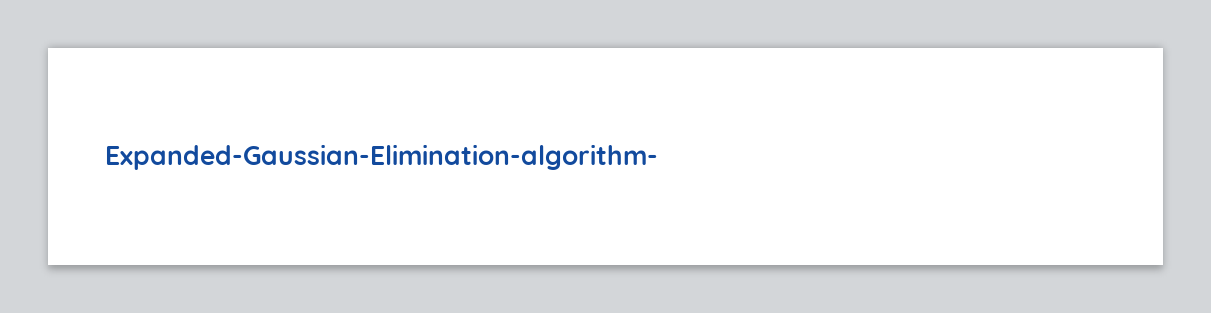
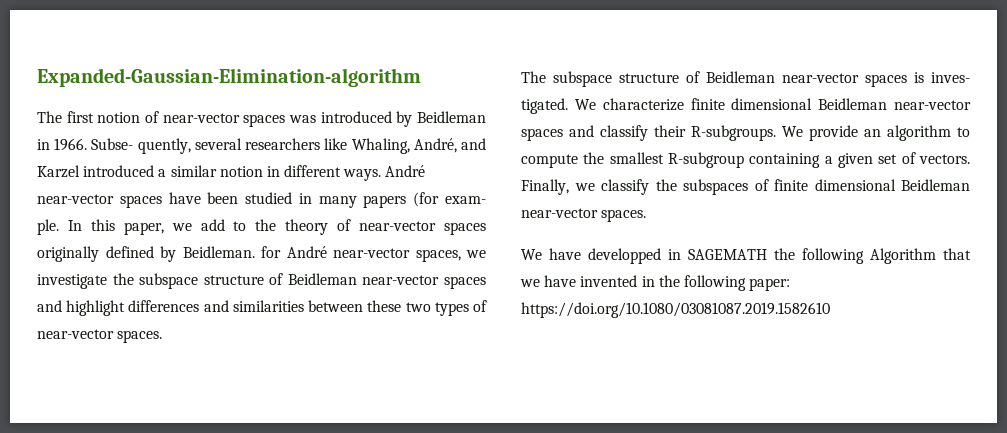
[105,144,658,170] Expanded-Gaussian-Elimination-algorithm- -> [37,68,421,87] [37,111,487,127] [37,138,486,154] [37,165,426,181] [37,192,486,208] [37,219,486,235] [37,246,486,262] [37,273,486,289] [37,300,488,316] [37,329,163,343] [521,71,970,87] [521,98,971,114] [521,125,970,141] [521,152,970,168] [521,179,970,195] [521,208,647,222] [521,248,971,264] [520,275,791,291] [521,302,830,318] Expanded-Gaussian-Elimination-algorithm // The first notion of near-vector spaces was introduced by Beidleman in 1966. Subse- quently, several researchers like Whaling, André, and Karzel introduced a similar notion in different ways. André near-vector spaces have been studied in many papers (for exam- ple. In this paper, we add to the theory of near-vector spaces originally defined by Beidleman. for André near-vector spaces, we investigate the subspace structure of Beidleman near-vector spaces and highlight differences and similarities between these two types of near-vector spaces. // The subspace structure of Beidleman near-vector spaces is inves- tigated. We characterize finite dimensional Beidleman near-vector spaces and classify their R-subgroups. We provide an algorithm to compute the smallest R-subgroup containing a given set of vectors. Finally, we classify the subspaces of finite dimensional Beidleman near-vector spaces. // We have developped in SAGEMATH the following Algorithm that we have invented in the following paper: https://doi.org/10.1080/03081087.2019.1582610

